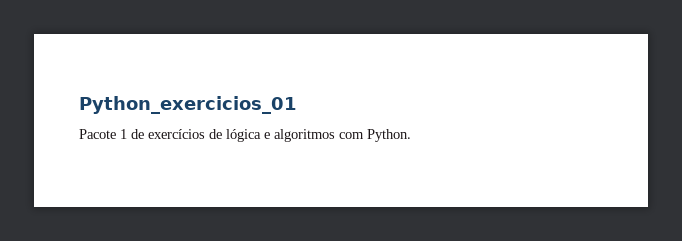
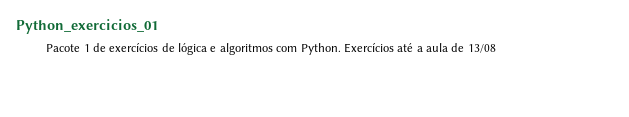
(411, 135) none -> [343,43,496,53] Exercícios até a aula de 13/08

